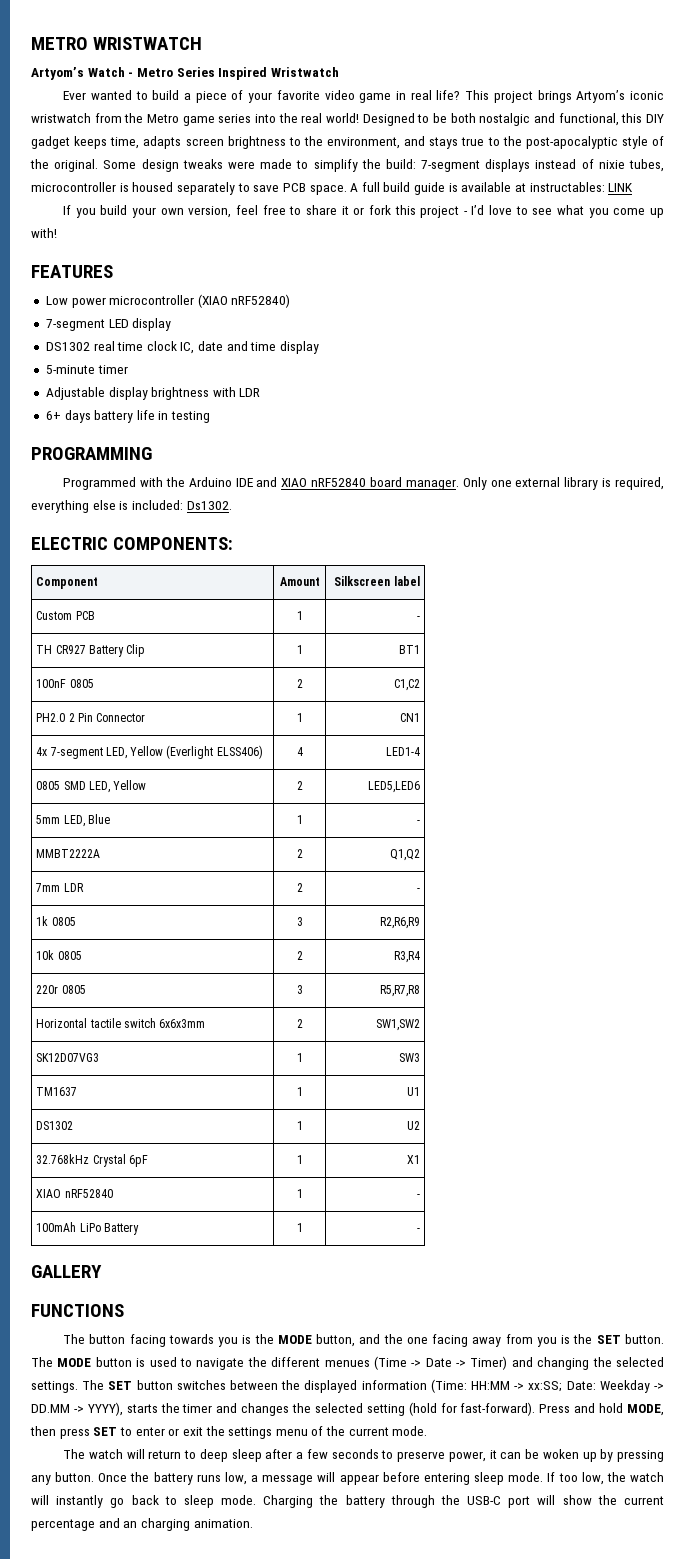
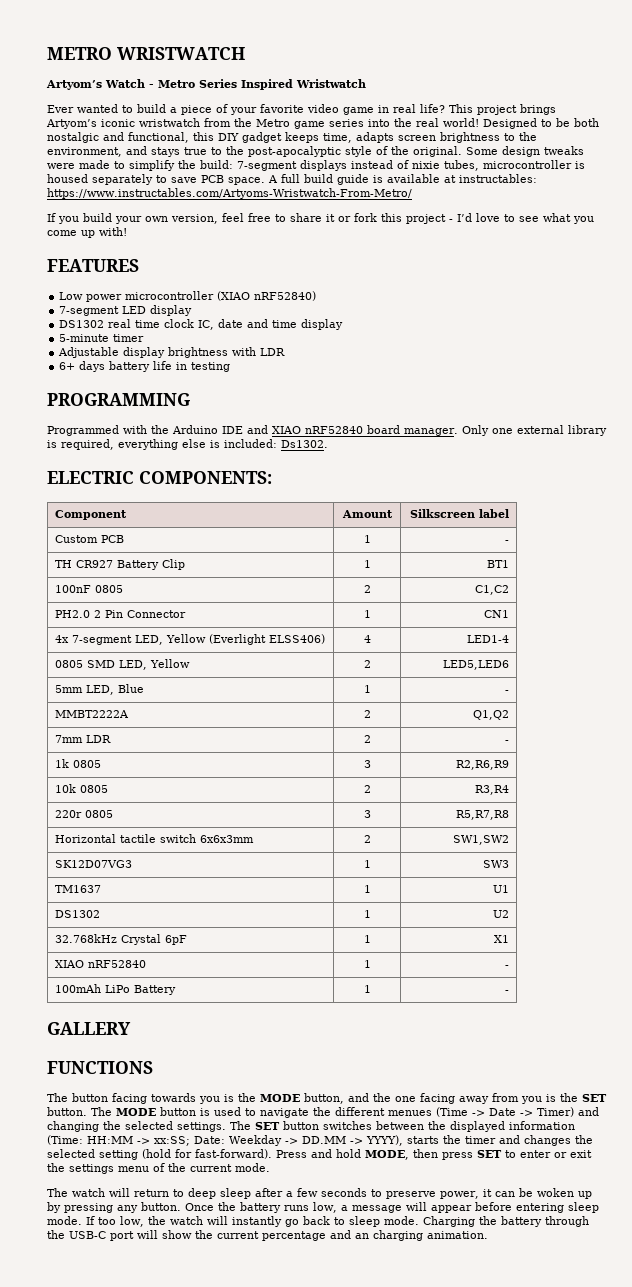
[608,183,634,192] LINK -> [47,188,412,199] https://www.instructables.com/Artyoms-Wristwatch-From-Metro/

